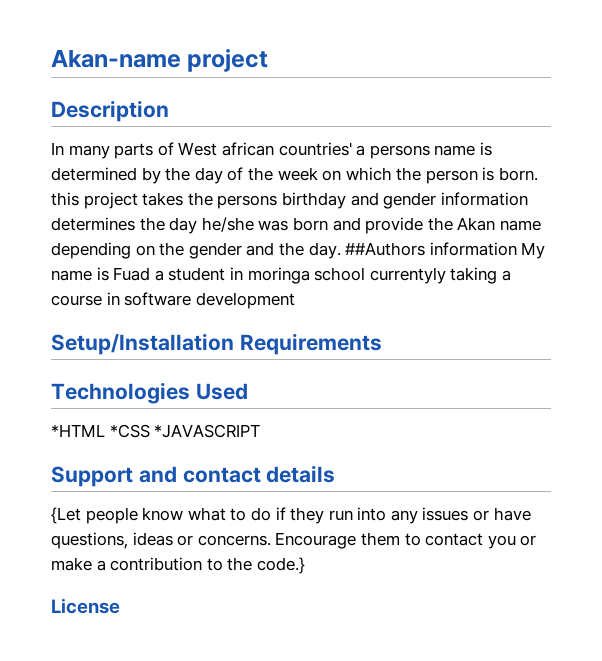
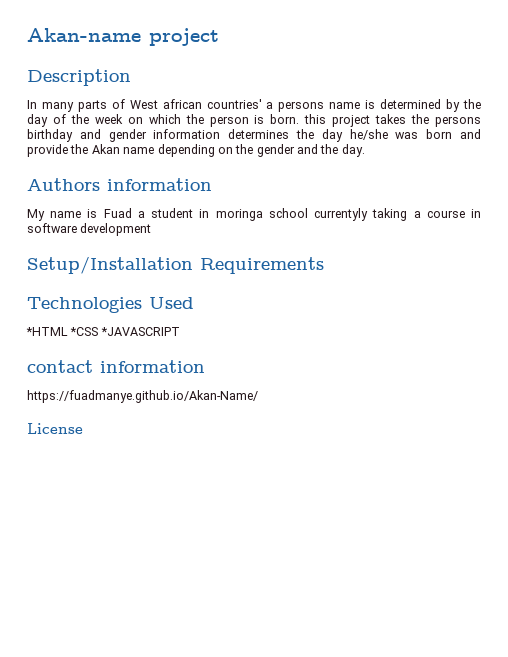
[345,242,517,256] ##Authors information -> [27,178,212,191] // Authors information //
[51,465,336,487] [51,507,531,524] [51,532,537,549] [51,557,305,574] Support and contact details // {Let people know what to do if they run into any issues or have questions, ideas or concerns. Encourage them to contact you or make a contribution to the code.} -> [27,360,205,373] [27,390,258,403] contact information // https://fuadmanye.github.io/Akan-Name/

